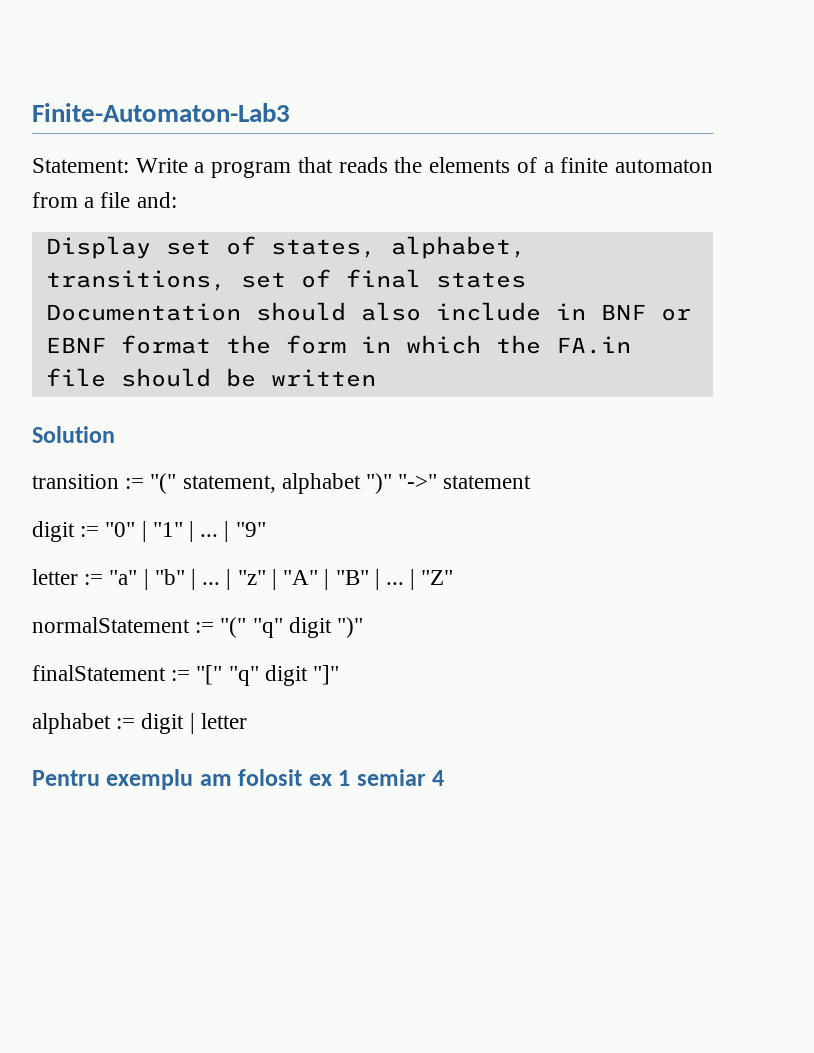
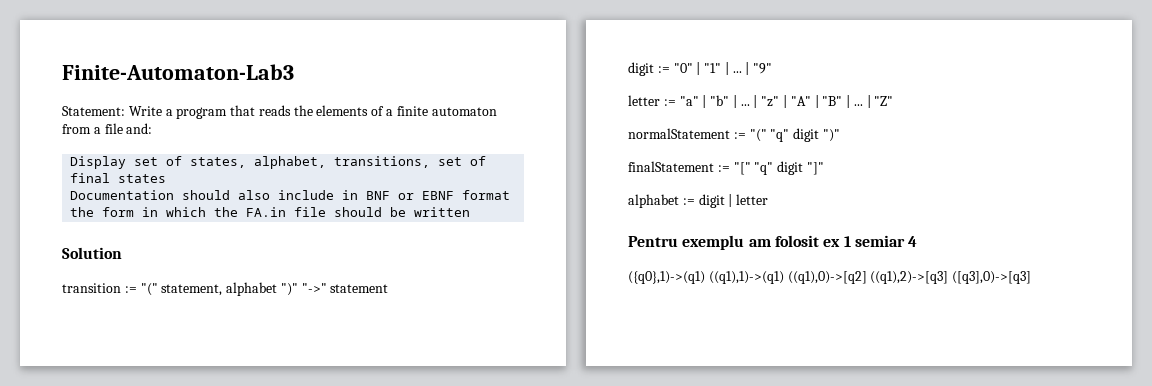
(445, 778) none -> [628,271,1032,284] // ({q0},1)->(q1) ((q1),1)->(q1) ((q1),0)->[q2] ((q1),2)->[q3] ([q3],0)->[q3]

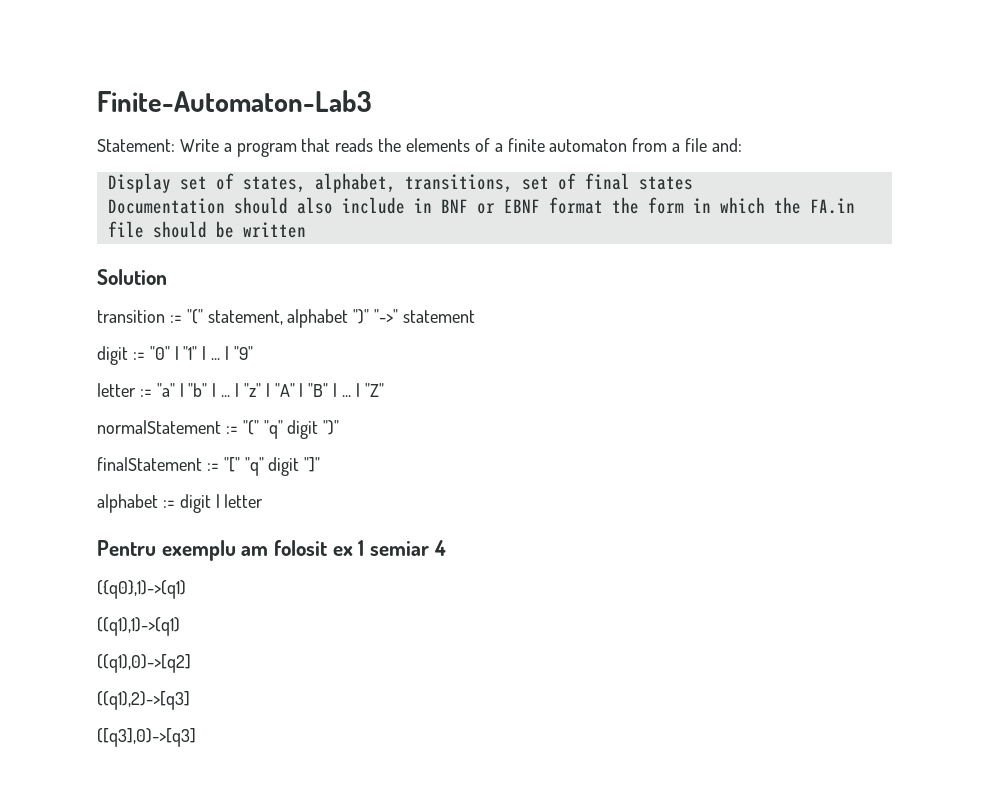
(705, 277) none -> (186, 589) //
(784, 277) none -> (180, 626) //
(867, 277) none -> (191, 663) //
(949, 277) none -> (190, 700) //

